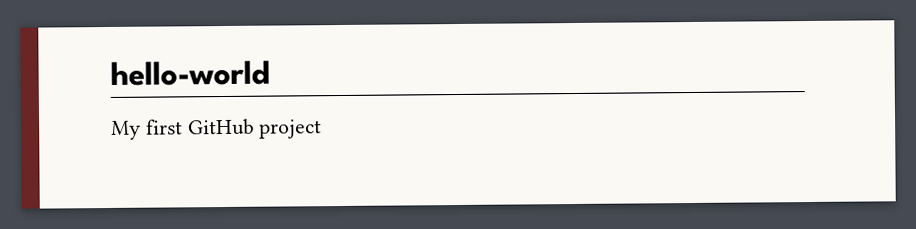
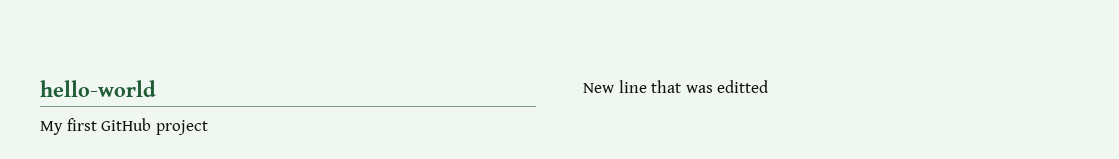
(323, 129) none -> [583,80,769,93] // New line that was editted

